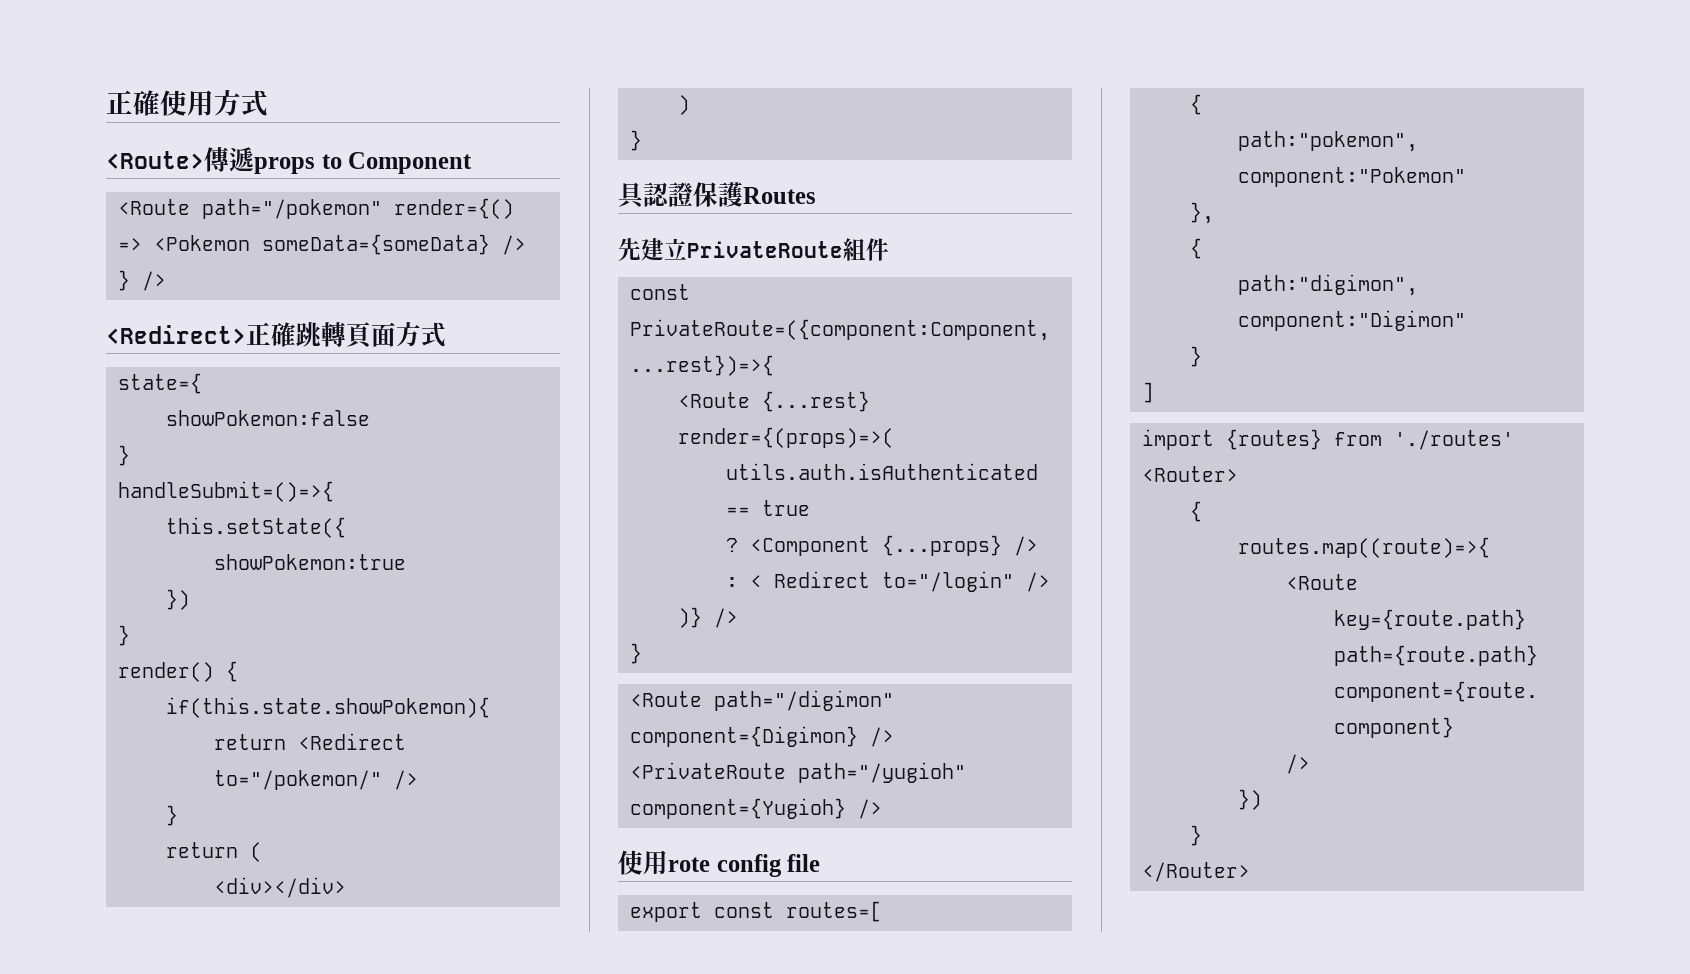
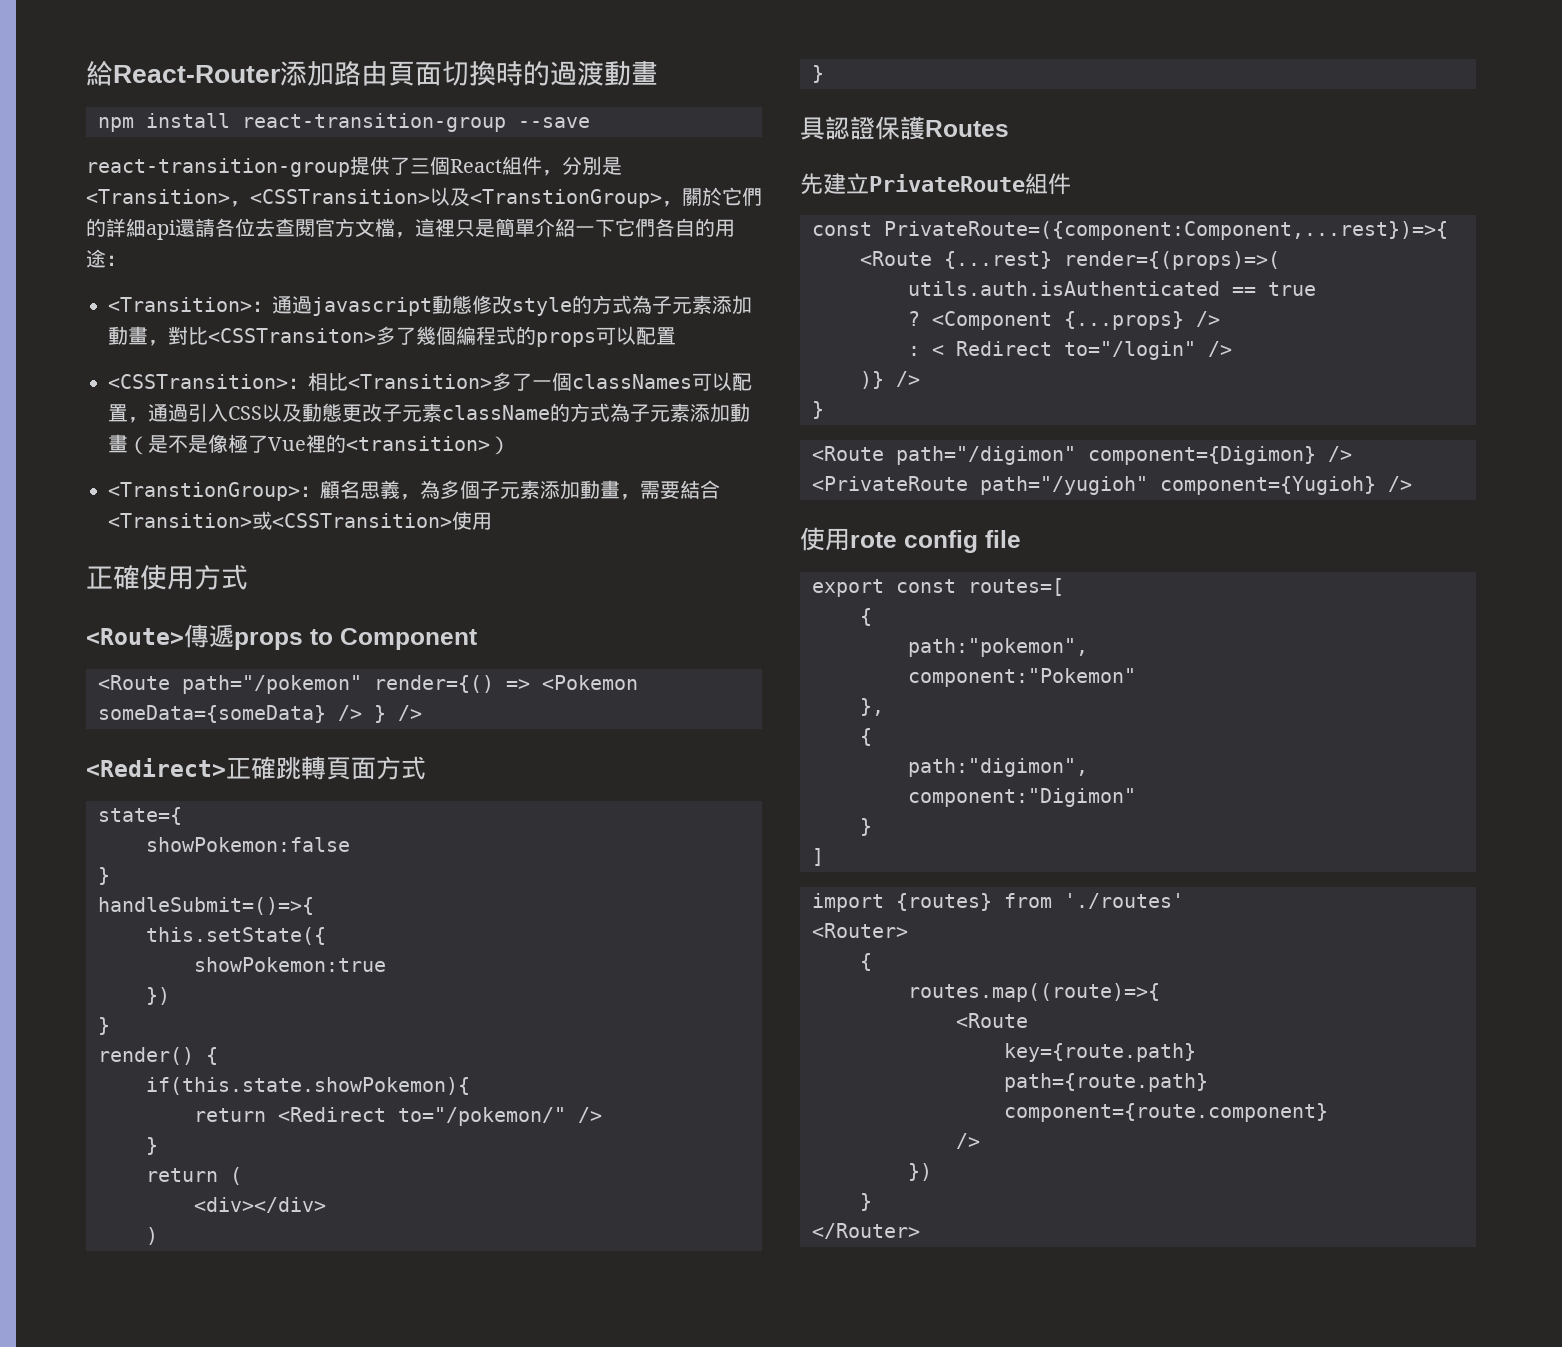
(106, 102) none -> [86,60,658,86] [98,113,590,132] [86,156,622,177] [86,187,762,208] [86,218,735,240] [86,249,126,268] [108,295,752,316] [108,326,676,347] [108,372,752,391] [108,403,750,423] [108,434,510,455] [108,480,720,501] [108,511,492,530] 給React-Router添加路由頁面切換時的過渡動畫 // npm install react-transition-group --save // react-transition-group提供了三個React組件，分別是<Transition>，<CSSTransition>以及<TranstionGroup>，關於它們的詳細api還請各位去查閱官方文檔，這裡只是簡單介紹一下它們各自的用途： // <Transition>：通過javascript動態修改style的方式為子元素添加動畫，對比<CSSTransiton>多了幾個編程式的props可以配置 // <CSSTransition>：相比<Transition>多了一個classNames可以配置，通過引入CSS以及動態更改子元素className的方式為子元素添加動畫（是不是像極了Vue裡的<transition>） // <TranstionGroup>：顧名思義，為多個子元素添加動畫，需要結合<Transition>或<CSSTransition>使用 //

